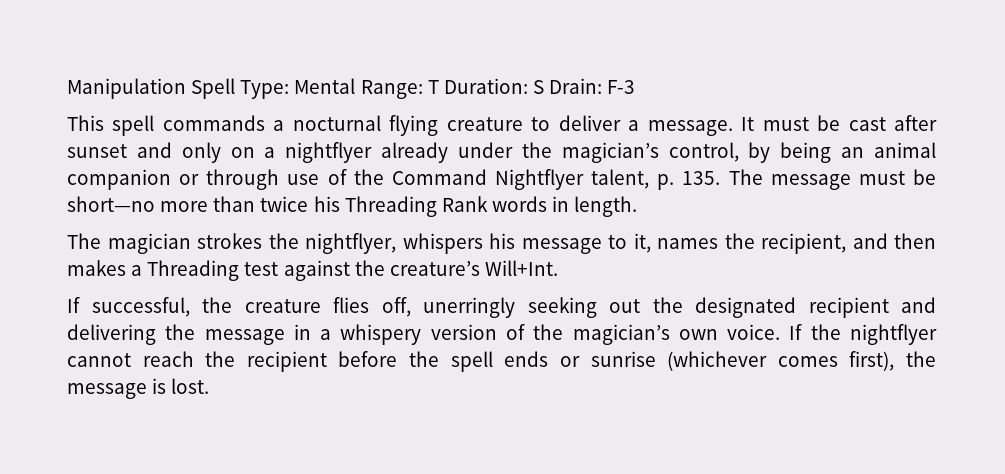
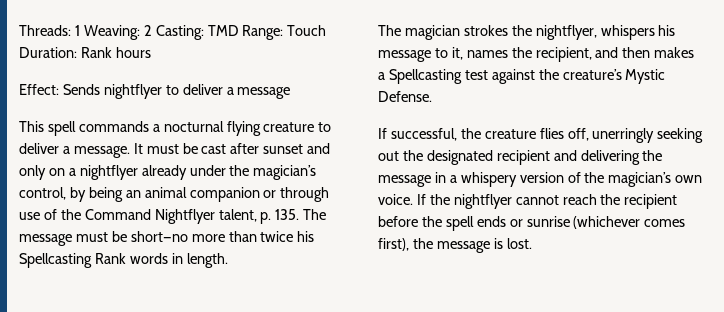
[67,78,636,99] Manipulation Spell Type: Mental Range: T Duration: S Drain: F-3 -> [19,25,327,40] [19,47,151,58] [19,84,291,99] Threads: 1 Weaving: 2 Casting: TMD Range: Touch Duration: Rank hours // Effect: Sends nightflyer to deliver a message
[344,196,437,217] Threading -> [19,253,92,268] Spellcasting
[147,260,240,281] Threading -> [388,69,462,84] Spellcasting
[484,260,558,276] Will+Int. -> [625,69,666,84] [378,91,432,102] Mystic Defense.

